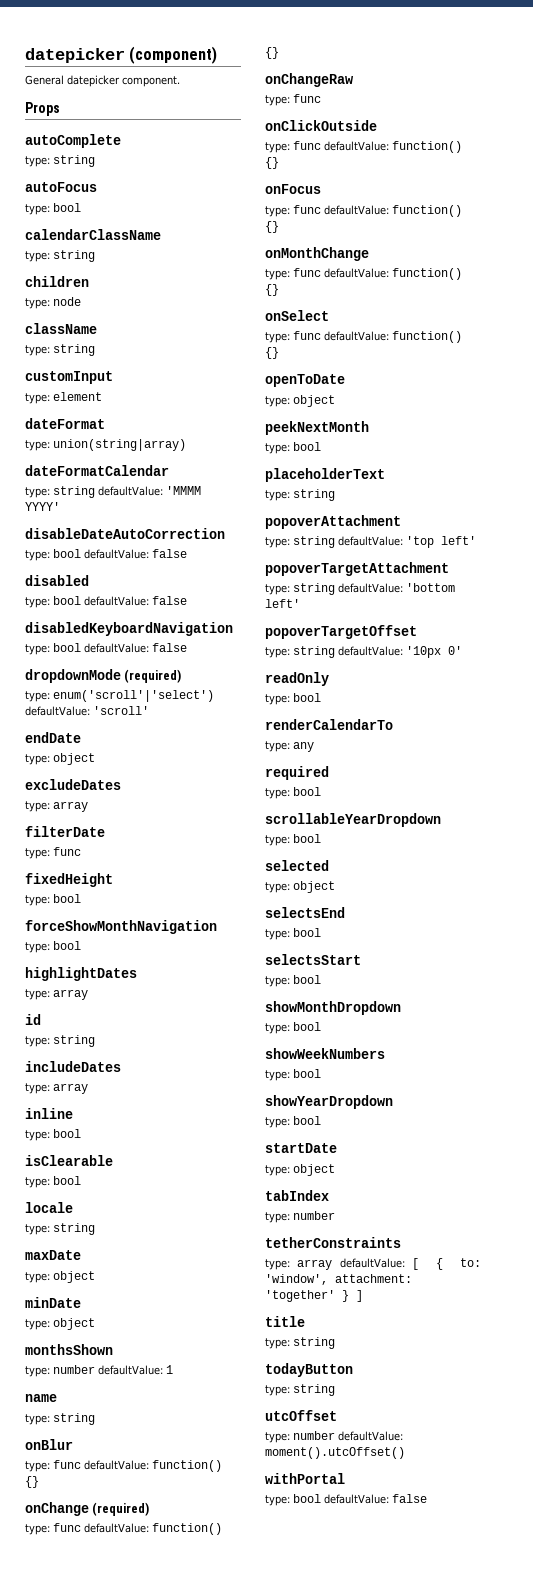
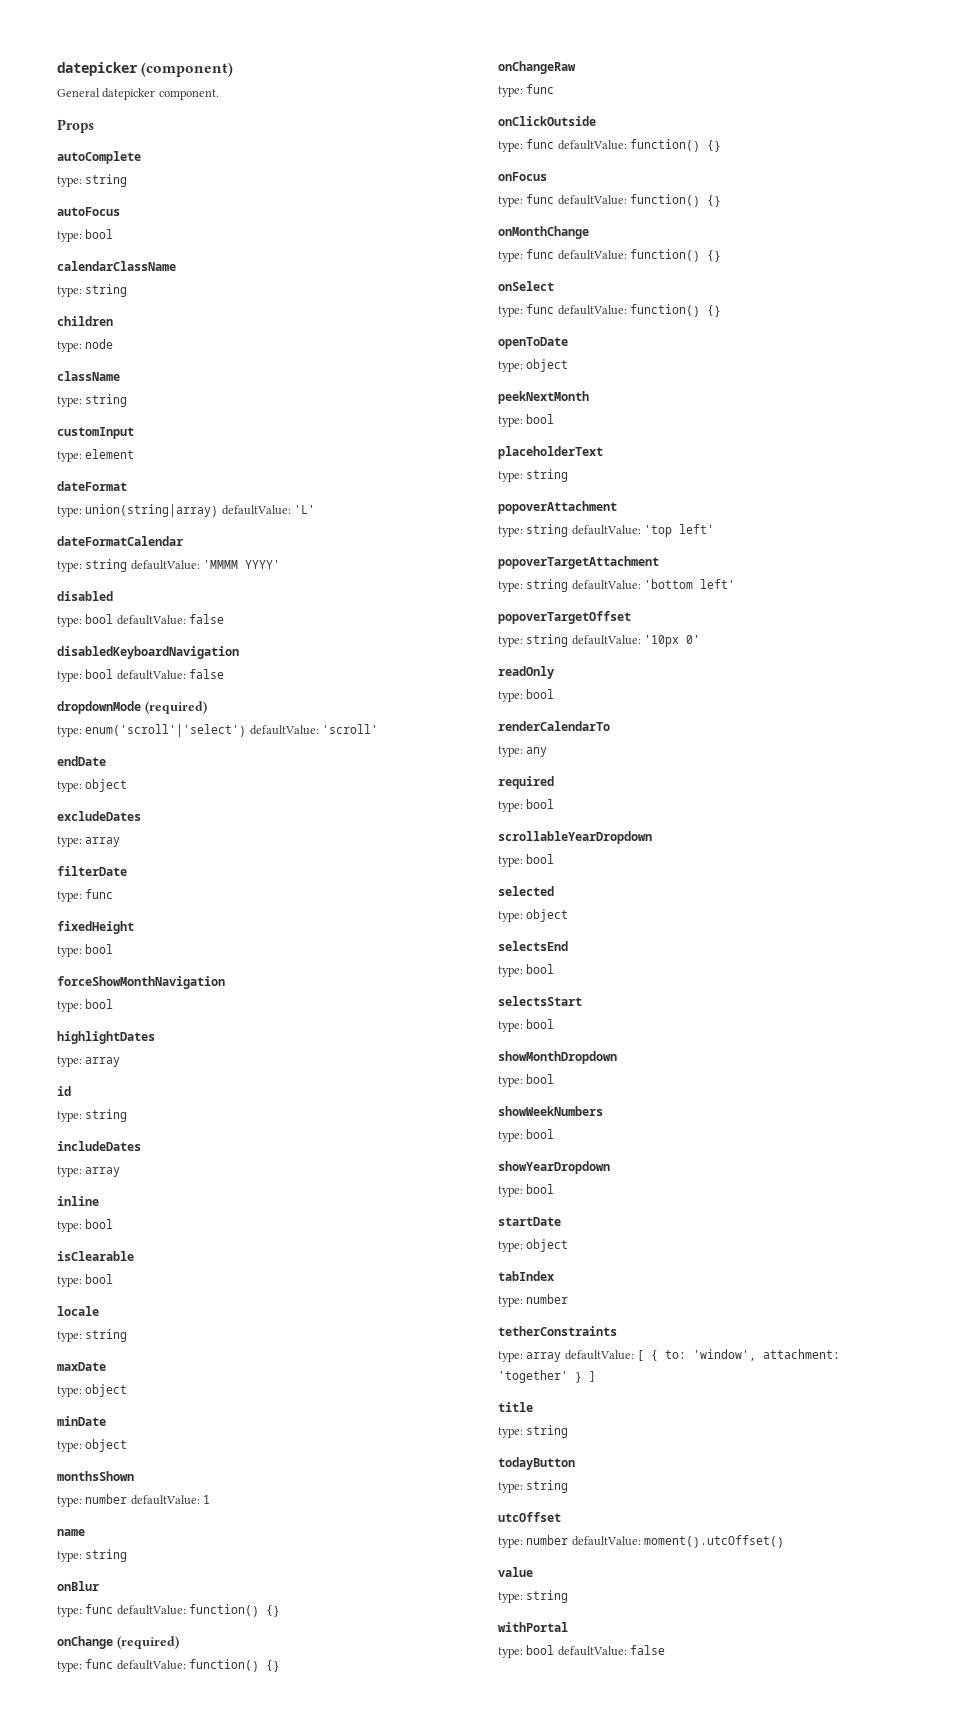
(186, 445) none -> [221,505,316,515] defaultValue: 'L'
[25,528,225,539] [25,549,187,561] // disableDateAutoCorrection // type: bool defaultValue: false -> (281, 564) none
(405, 1453) none -> [498,1567,533,1577] [498,1590,569,1603] // value // type: string

